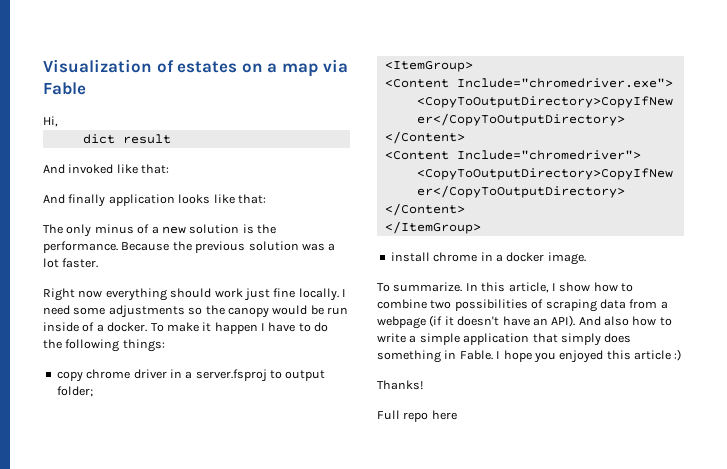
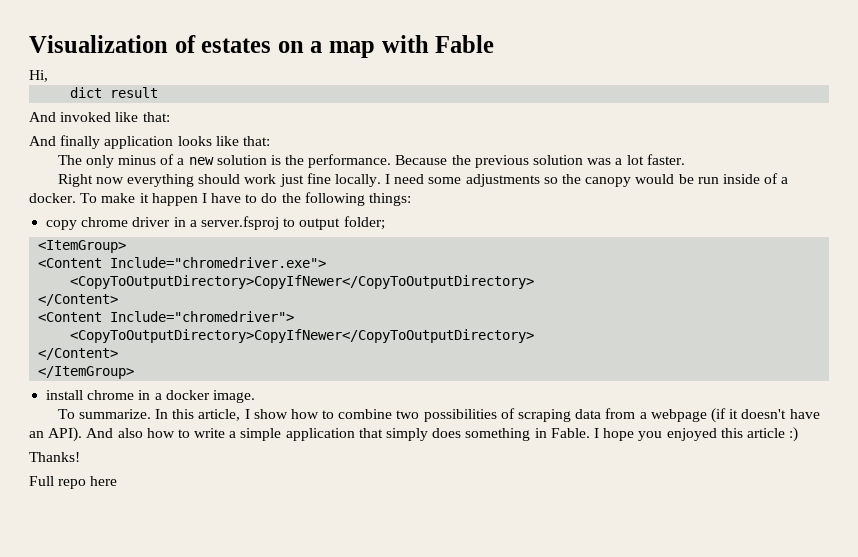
[322,59,348,73] via -> [381,35,429,53] with

